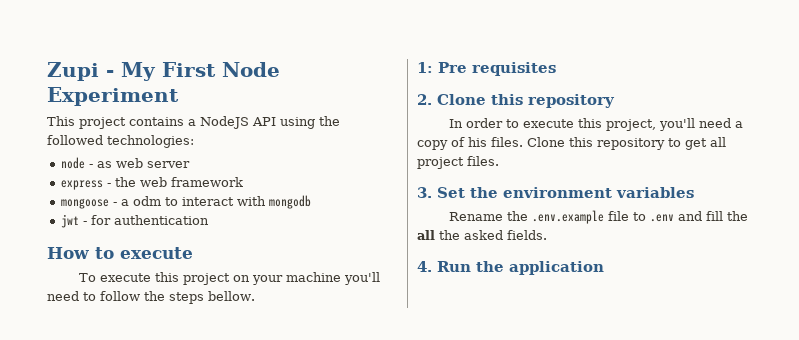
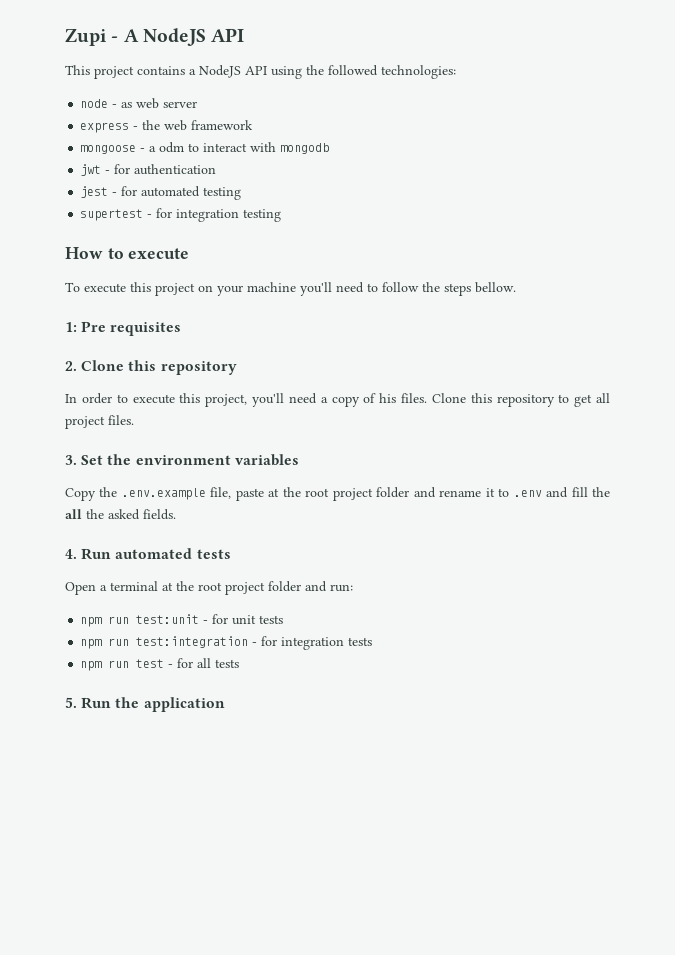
[121,62,280,81] [47,87,179,106] My First Node Experiment -> [123,28,245,46] A NodeJS API
(209, 220) none -> [80,186,242,200] [80,208,282,222] // jest - for automated testing // supertest - for integration testing
[448,212,503,221] Rename -> [65,488,96,501] Copy
[607,211,629,221] file -> [210,487,495,501] file, paste at the root project folder and rename it
(471, 266) none -> [115,548,231,559] [65,581,353,595] [80,614,284,627] [80,636,373,650] [80,658,240,671] [65,697,112,709] automated tests // Open a terminal at the root project folder and run: // npm run test:unit - for unit tests // npm run test:integration - for integration tests // npm run test - for all tests // 5. Run

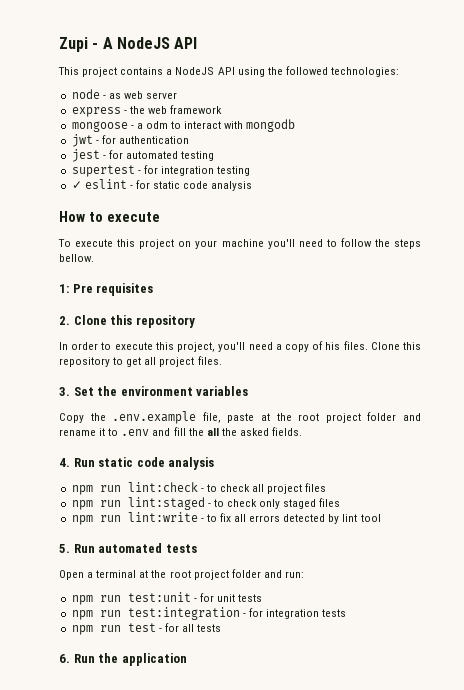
(282, 215) none -> [71,179,253,191] // ✓ eslint - for static code analysis
(112, 554) none -> [98,457,215,470] [71,482,327,495] [71,497,341,510] [71,512,381,525] [59,544,95,553] static code analysis // npm run lint:check - to check all project files // npm run lint:staged - to check only staged files // npm run lint:write - to fix all errors detected by lint tool // 5. Run
[65,697,77,708] 5. -> [59,654,70,663] 6.

